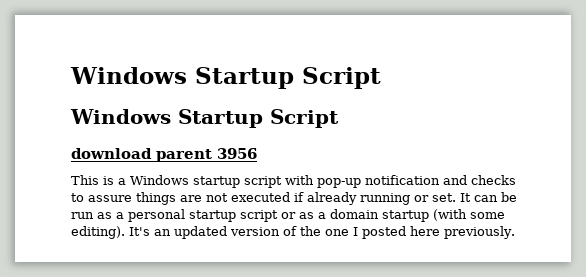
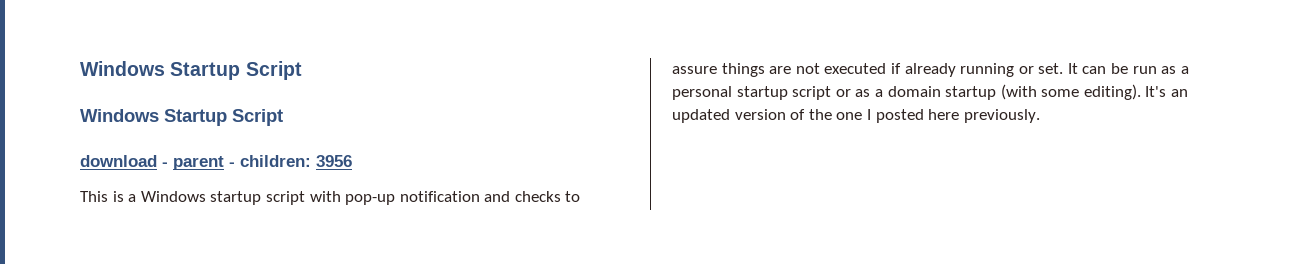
[156,149,212,162] parent -> [162,155,311,170] - parent - children:

